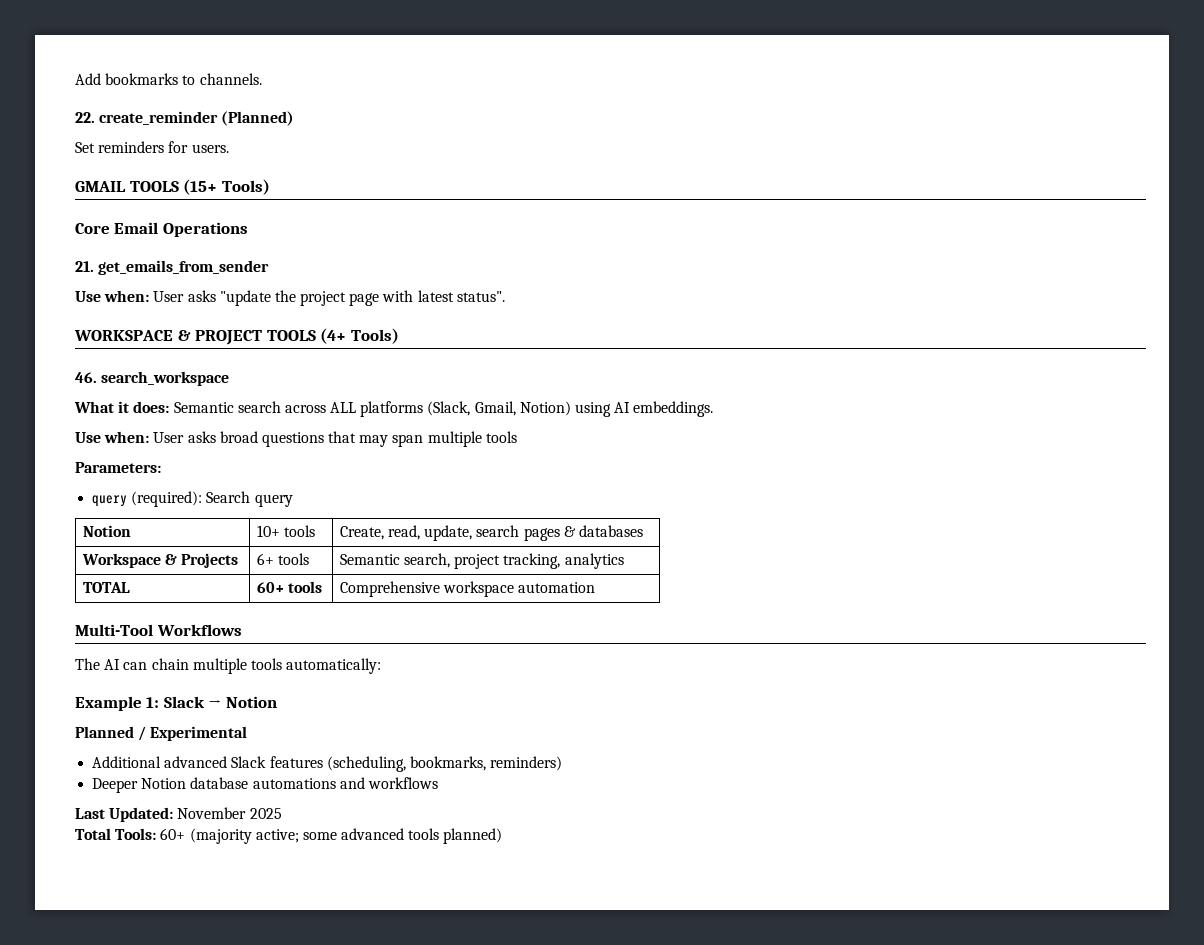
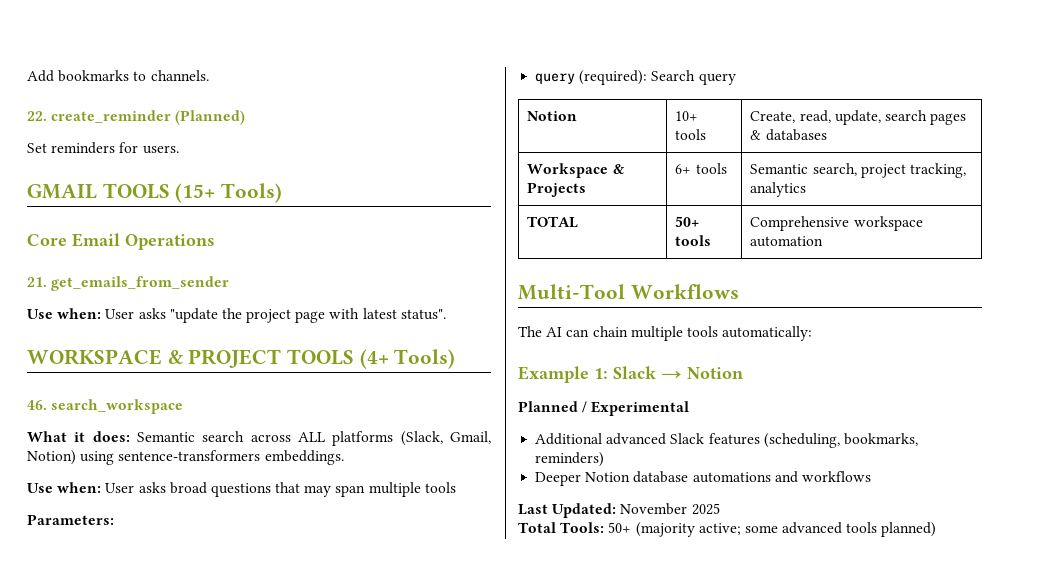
[614,402,631,413] AI -> [118,450,261,461] sentence-transformers
[256,582,284,593] 60+ -> [675,216,700,227] 50+
[160,828,186,840] 60+ -> [608,522,632,533] 50+

